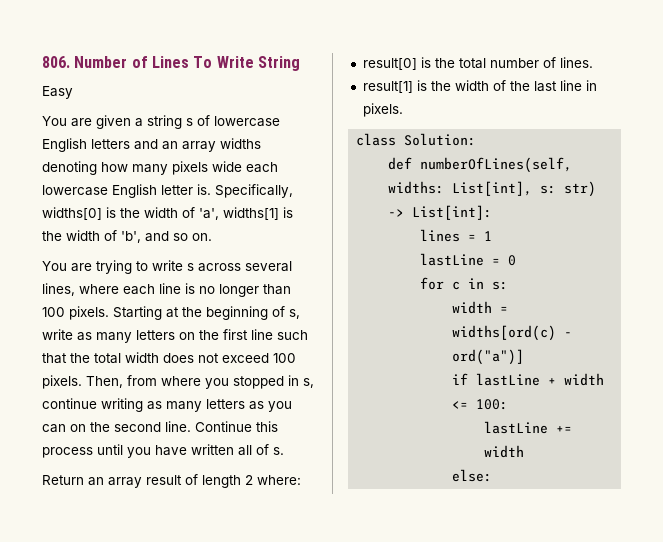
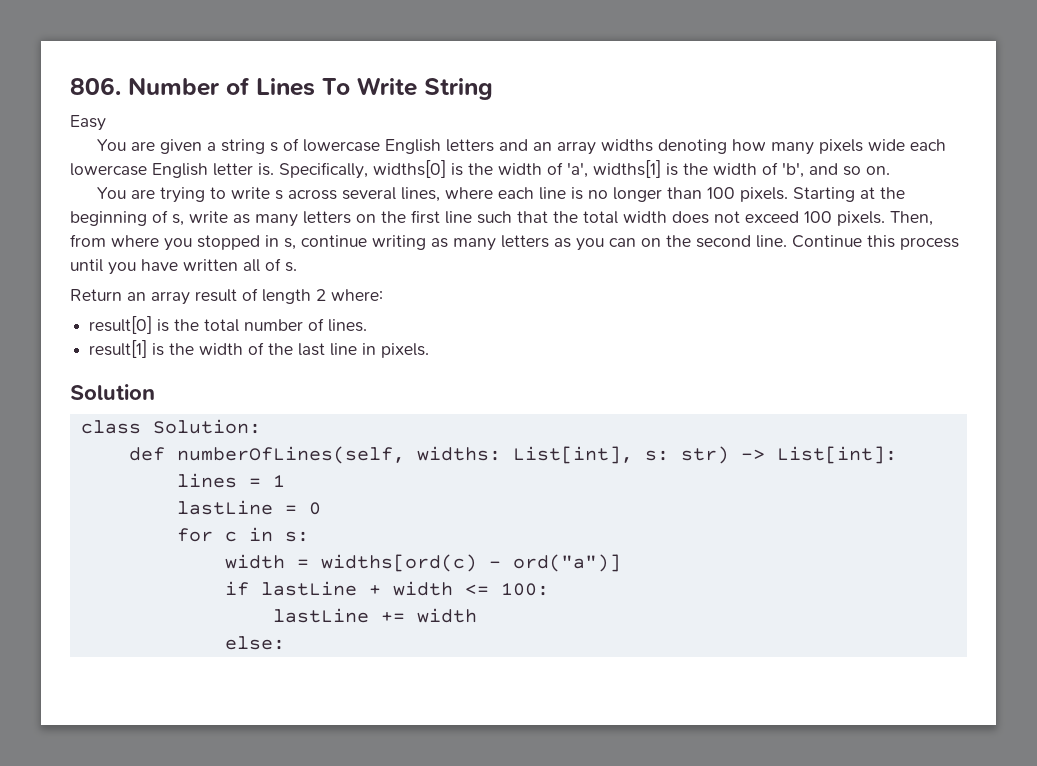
(403, 110) none -> [70,384,155,400] // Solution

